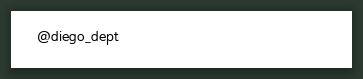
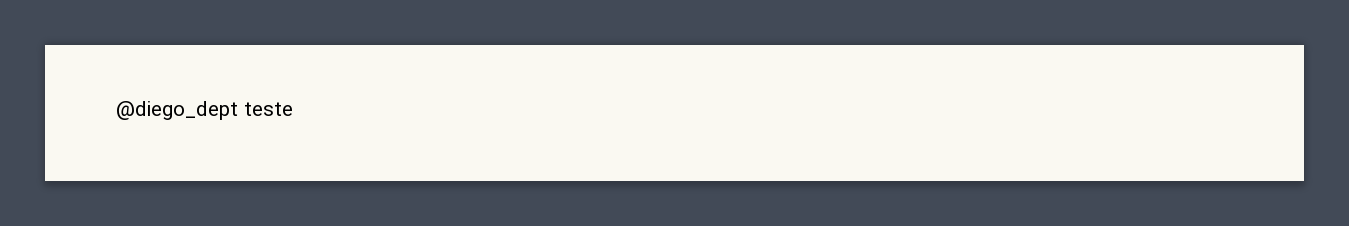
(119, 38) none -> [244,102,293,116] teste

